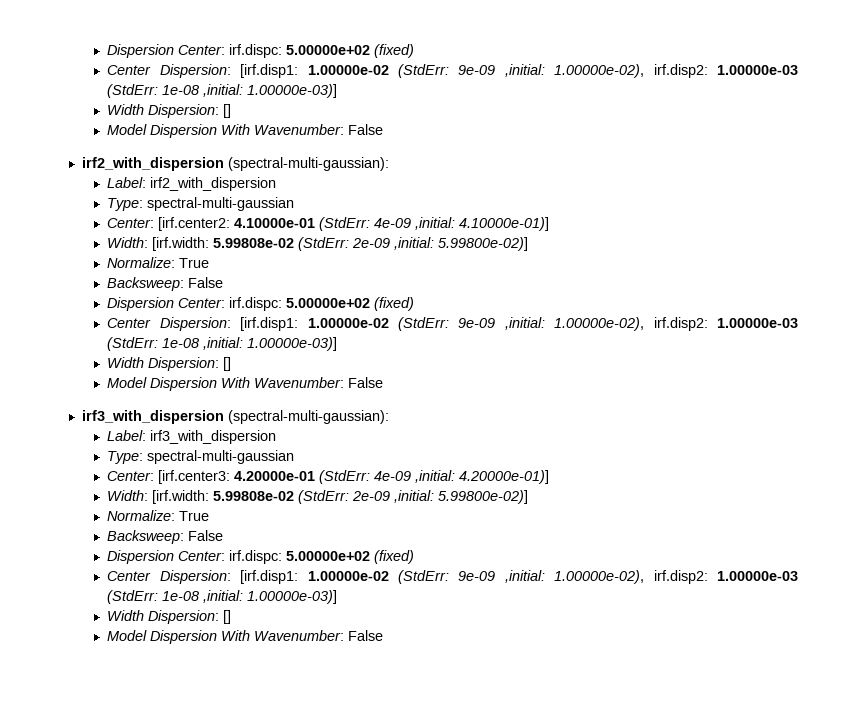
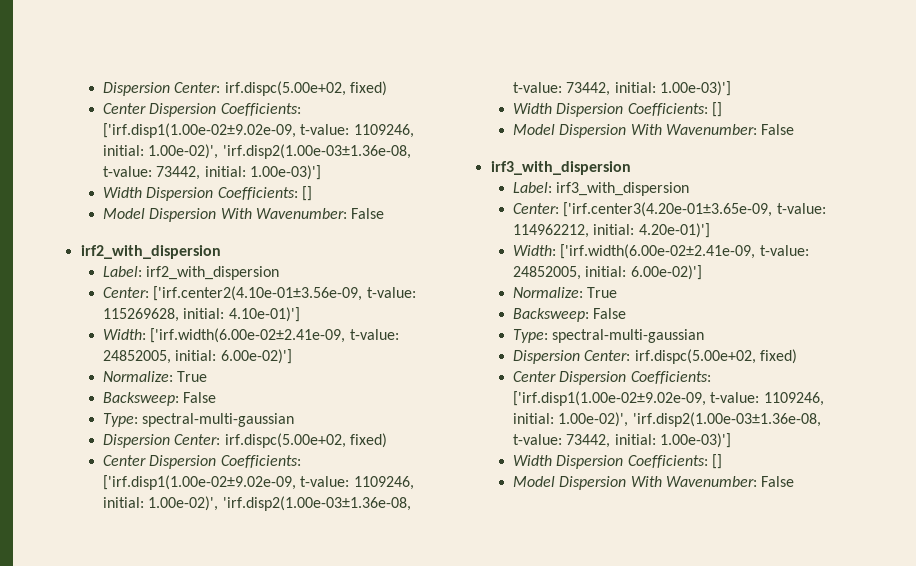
[107,44,415,58] [107,64,798,78] [107,84,338,98] [107,104,220,118] Dispersion Center: irf.dispc: 5.00000e+02 (fixed) // Center Dispersion: [irf.disp1: 1.00000e-02 (StdErr: 9e-09 ,initial: 1.00000e-02), irf.disp2: 1.00000e-03 (StdErr: 1e-08 ,initial: 1.00000e-03)] // Width Dispersion: -> [103,81,388,96] [103,103,301,117] [103,123,414,138] [103,144,411,159] [103,165,322,180] [103,187,298,201] Dispersion Center: irf.dispc(5.00e+02, fixed) // Center Dispersion Coefficients: ['irf.disp1(1.00e-02±9.02e-09, t-value: 1109246, initial: 1.00e-02)', 'irf.disp2(1.00e-03±1.36e-08, t-value: 73442, initial: 1.00e-03)'] // Width Dispersion Coefficients:
[227,157,389,171] (spectral-multi-gaussian): -> (221, 252) none
[107,197,295,211] [107,217,550,231] [107,237,529,251] [107,257,210,268] [107,277,224,291] [107,297,415,311] [107,317,798,331] [107,337,338,351] [107,357,220,371] // Type: spectral-multi-gaussian // Center: [irf.center2: 4.10000e-01 (StdErr: 4e-09 ,initial: 4.10000e-01)] // Width: [irf.width: 5.99808e-02 (StdErr: 2e-09 ,initial: 5.99800e-02)] // Normalize: True // Backsweep: False // Dispersion Center: irf.dispc: 5.00000e+02 (fixed) // Center Dispersion: [irf.disp1: 1.00000e-02 (StdErr: 9e-09 ,initial: 1.00000e-02), irf.disp2: 1.00000e-03 (StdErr: 1e-08 ,initial: 1.00000e-03)] // Width Dispersion: -> [103,286,416,301] [103,307,300,322] [103,328,399,343] [103,349,292,364] [103,371,208,382] [103,392,217,406] [103,413,295,427] [103,433,388,448] [103,455,301,469] [103,475,414,490] [103,496,411,511] [513,81,732,96] [513,103,708,117] // Center: ['irf.center2(4.10e-01±3.56e-09, t-value: 115269628, initial: 4.10e-01)'] // Width: ['irf.width(6.00e-02±2.41e-09, t-value: 24852005, initial: 6.00e-02)'] // Normalize: True // Backsweep: False // Type: spectral-multi-gaussian // Dispersion Center: irf.dispc(5.00e+02, fixed) // Center Dispersion Coefficients: ['irf.disp1(1.00e-02±9.02e-09, t-value: 1109246, initial: 1.00e-02)', 'irf.disp2(1.00e-03±1.36e-08, t-value: 73442, initial: 1.00e-03)'] // Width Dispersion Coefficients:
[227,410,389,424] (spectral-multi-gaussian): -> (631, 168) none
[107,450,295,464] [107,470,550,484] [107,490,529,504] [107,510,210,521] [107,530,224,544] [107,550,415,564] [107,570,798,584] [107,590,338,604] [107,610,220,624] // Type: spectral-multi-gaussian // Center: [irf.center3: 4.20000e-01 (StdErr: 4e-09 ,initial: 4.20000e-01)] // Width: [irf.width: 5.99808e-02 (StdErr: 2e-09 ,initial: 5.99800e-02)] // Normalize: True // Backsweep: False // Dispersion Center: irf.dispc: 5.00000e+02 (fixed) // Center Dispersion: [irf.disp1: 1.00000e-02 (StdErr: 9e-09 ,initial: 1.00000e-02), irf.disp2: 1.00000e-03 (StdErr: 1e-08 ,initial: 1.00000e-03)] // Width Dispersion: -> [513,202,826,217] [513,223,710,238] [513,244,809,259] [513,265,702,280] [513,287,618,298] [513,308,627,322] [513,329,705,343] [513,349,798,364] [513,371,711,385] [513,391,824,406] [513,412,821,427] [513,433,732,448] [513,455,708,469] // Center: ['irf.center3(4.20e-01±3.65e-09, t-value: 114962212, initial: 4.20e-01)'] // Width: ['irf.width(6.00e-02±2.41e-09, t-value: 24852005, initial: 6.00e-02)'] // Normalize: True // Backsweep: False // Type: spectral-multi-gaussian // Dispersion Center: irf.dispc(5.00e+02, fixed) // Center Dispersion Coefficients: ['irf.disp1(1.00e-02±9.02e-09, t-value: 1109246, initial: 1.00e-02)', 'irf.disp2(1.00e-03±1.36e-08, t-value: 73442, initial: 1.00e-03)'] // Width Dispersion Coefficients:

